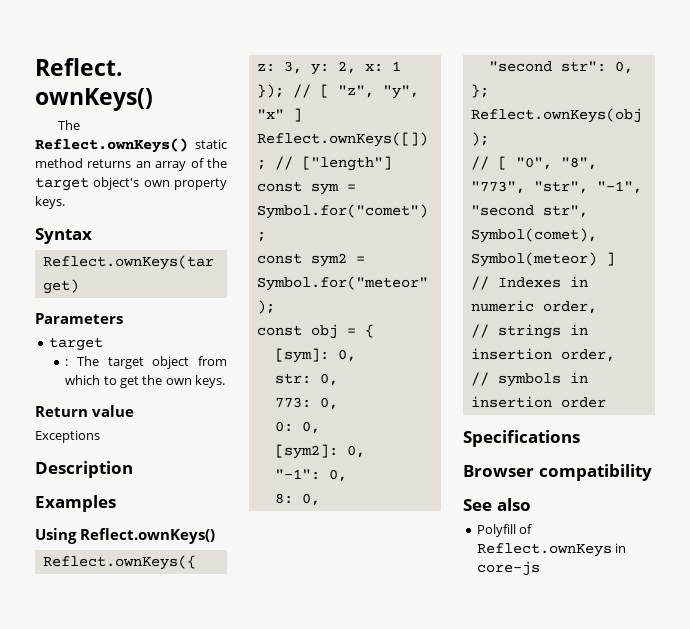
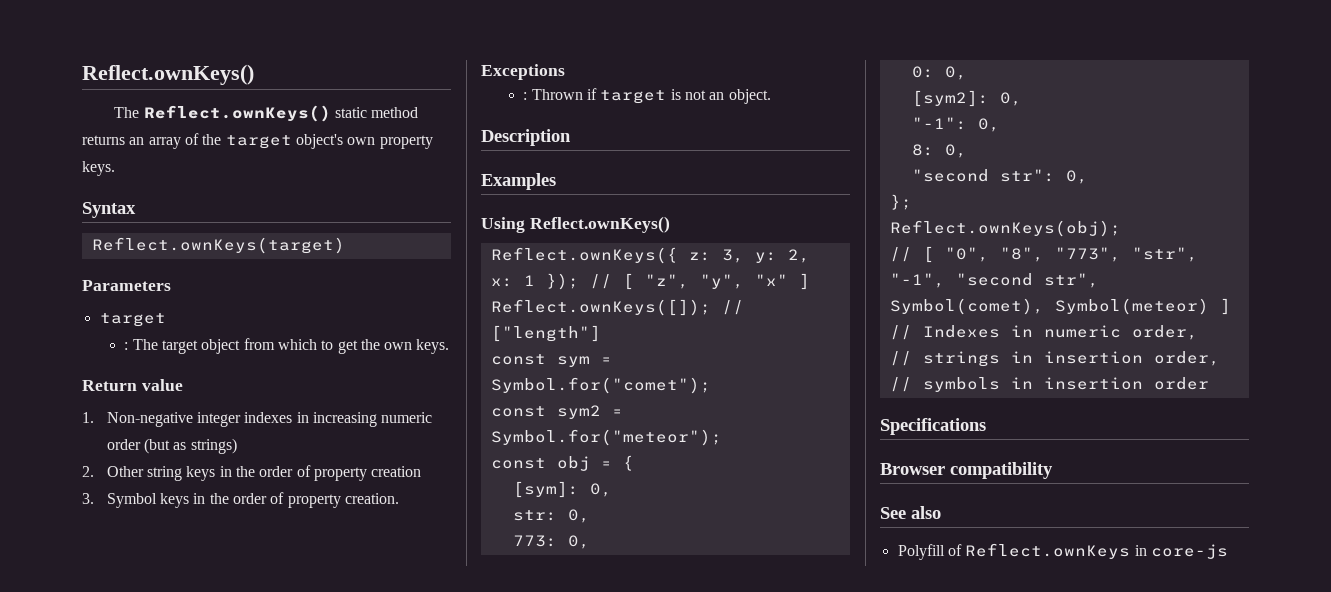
[35,430,100,443] Exceptions -> [82,412,433,427] [106,438,237,454] [82,465,422,481] [82,492,399,508] [481,64,565,80] [523,88,771,104] 1. Non-negative integer indexes in increasing numeric order (but as strings) // 2. Other string keys in the order of property creation // 3. Symbol keys in the order of property creation. // Exceptions // : Thrown if target is not an object.

